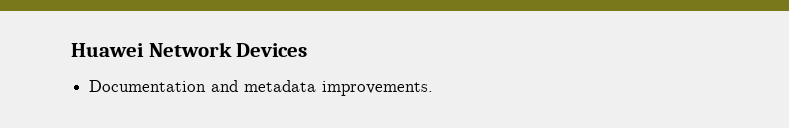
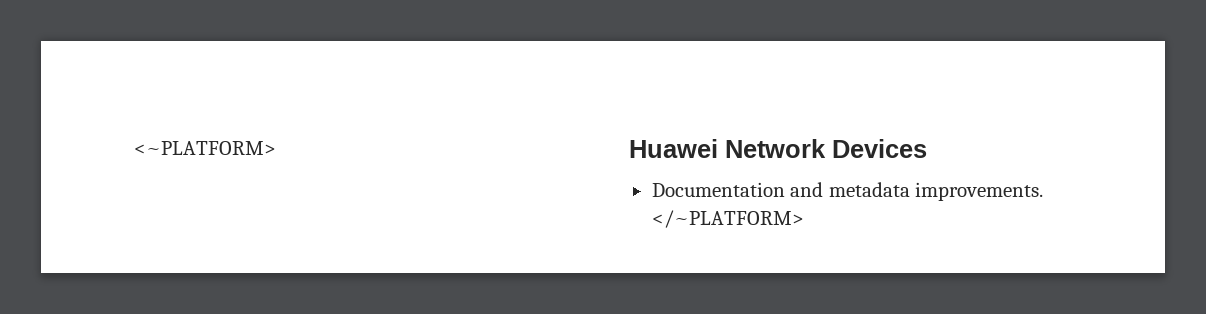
(71, 50) none -> [134,141,276,155] <~PLATFORM> //
(434, 88) none -> [651,210,804,228] </~PLATFORM>

